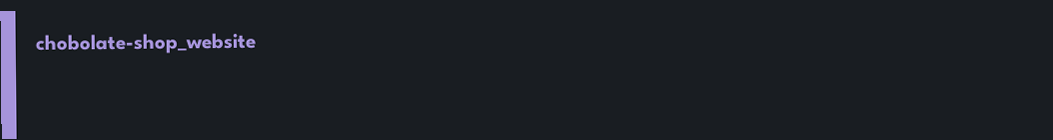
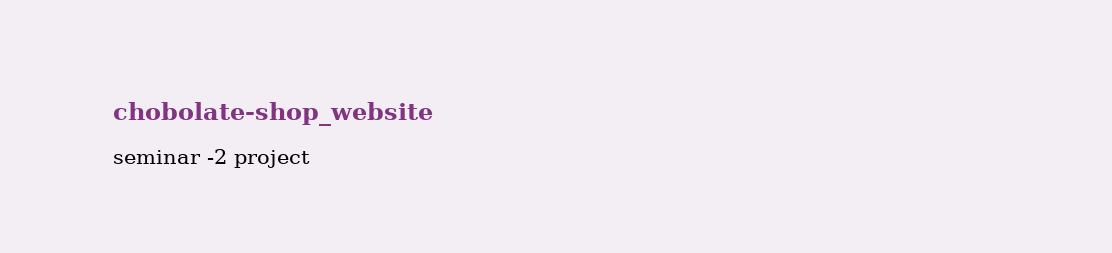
(256, 43) none -> [113,149,310,168] // seminar -2 project

